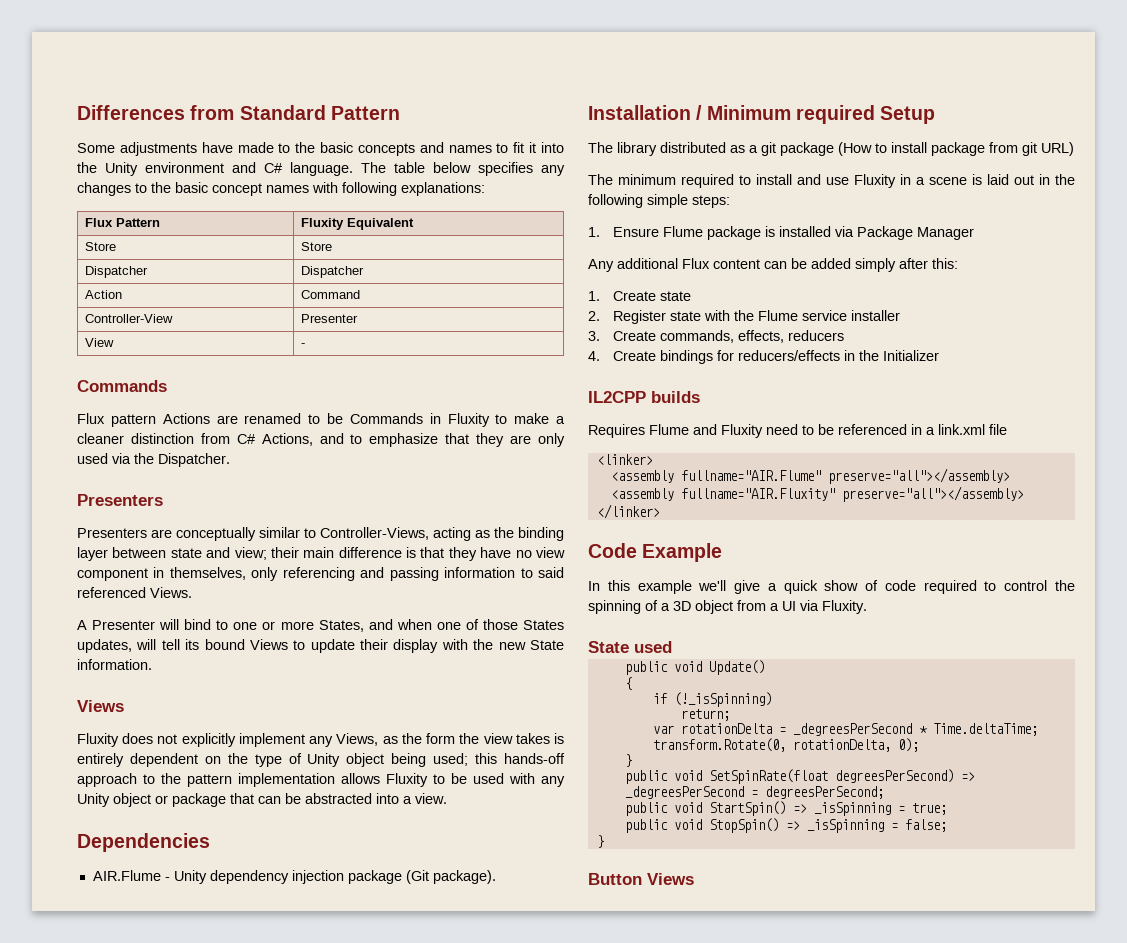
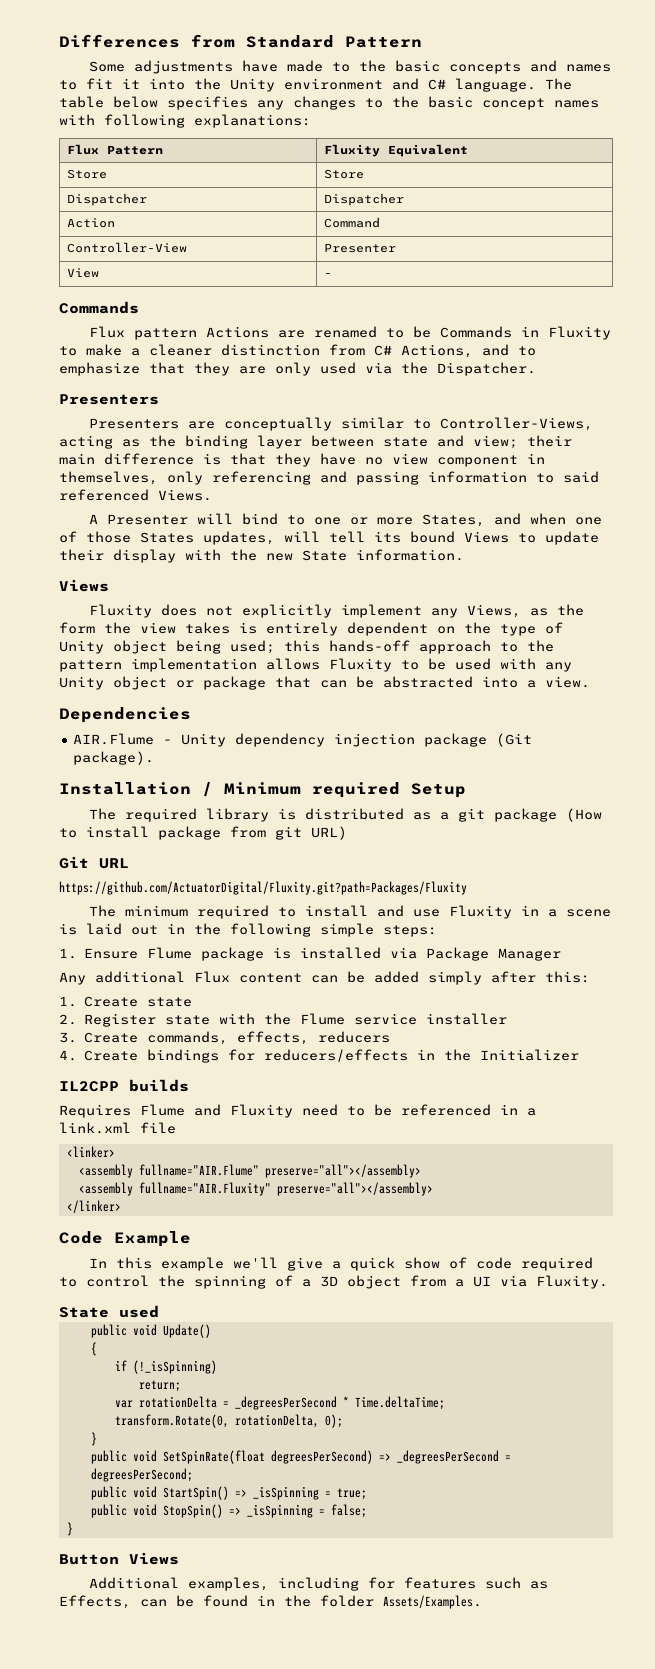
[617,142,657,156] library -> [124,808,296,822] required library is
(1074, 149) none -> [59,856,129,869] [59,881,467,895] // Git URL // https://github.com/ActuatorDigital/Fluxity.git?path=Packages/Fluxity
(694, 879) none -> [88,1577,548,1591] [59,1595,482,1609] // Additional examples, including for features such as Effects, can be found in the folder Assets/Examples.

